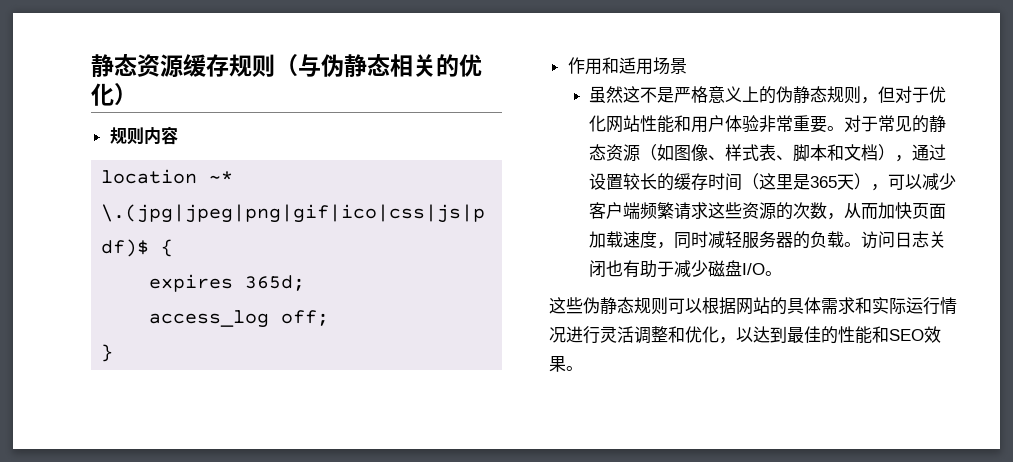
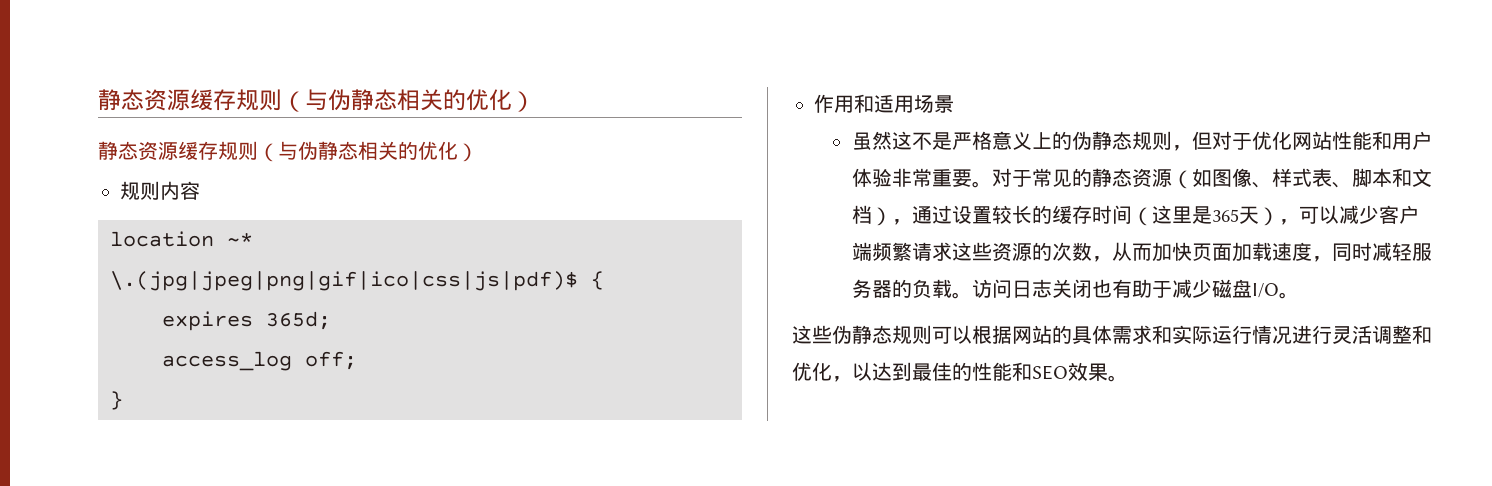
(137, 94) none -> [98,141,478,162] // 静态资源缓存规则（与伪静态相关的优化）

